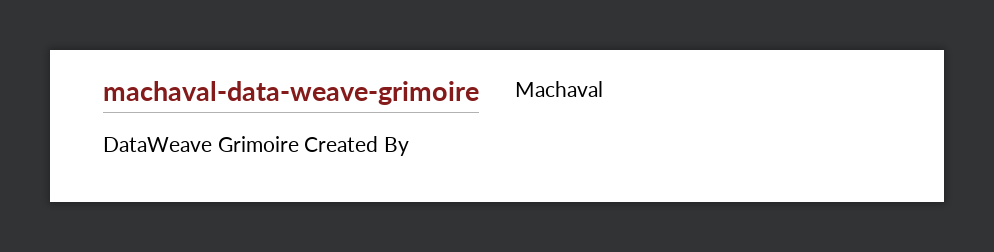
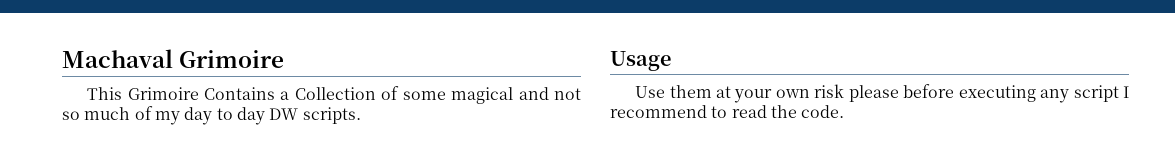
[103,81,479,105] [103,136,410,156] [515,81,603,97] machaval-data-weave-grimoire // DataWeave Grimoire Created By Machaval -> [62,49,285,68] [87,86,582,104] [62,106,361,125] [610,51,671,71] [635,84,1129,103] [610,105,845,118] Machaval Grimoire // This Grimoire Contains a Collection of some magical and not so much of my day to day DW scripts. // Usage // Use them at your own risk please before executing any script I recommend to read the code.

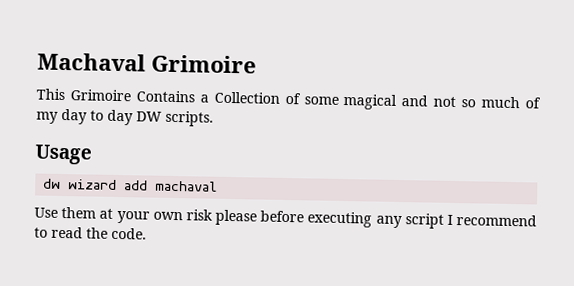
(671, 61) none -> [43,178,219,192] // dw wizard add machaval

